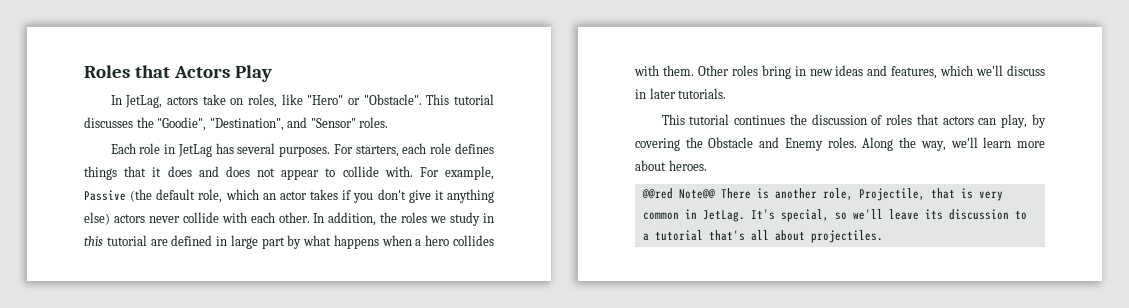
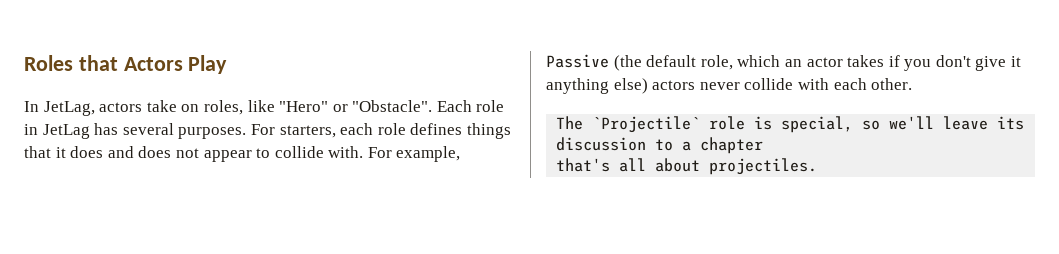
[426,94,495,105] [84,117,389,131] This tutorial discusses the "Goodie", "Destination", and "Sensor" roles. // -> (433, 106) none
[313,212,494,226] [84,235,495,249] [634,65,1045,79] [635,88,727,99] [661,114,1046,128] [635,137,1045,151] [635,160,707,171] [641,188,1003,201] [642,209,775,222] In addition, the roles we study in this tutorial are defined in large part by what happens when a hero collides with them. Other roles bring in new ideas and features, which we'll discuss in later tutorials. // This tutorial continues the discussion of roles that actors can play, by covering the Obstacle and Enemy roles. Along the way, we'll learn more about heroes. // @@red Note@@ There is another role, Projectile, that is very common in JetLag. It's -> [556,116,773,133] // The `Projectile` role is
[654,230,703,241] tutorial -> [700,137,764,154] chapter //

